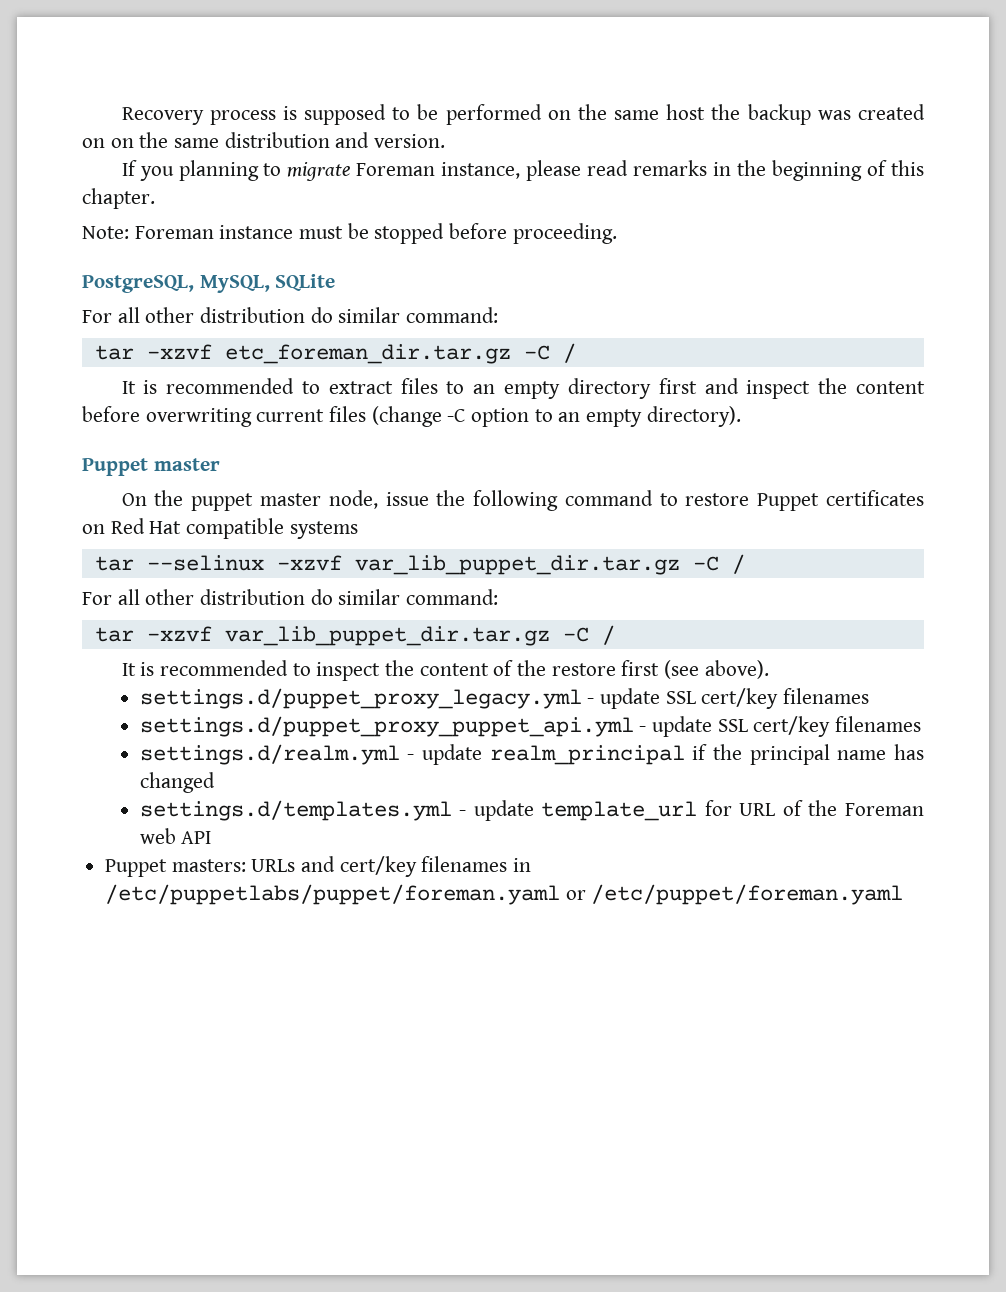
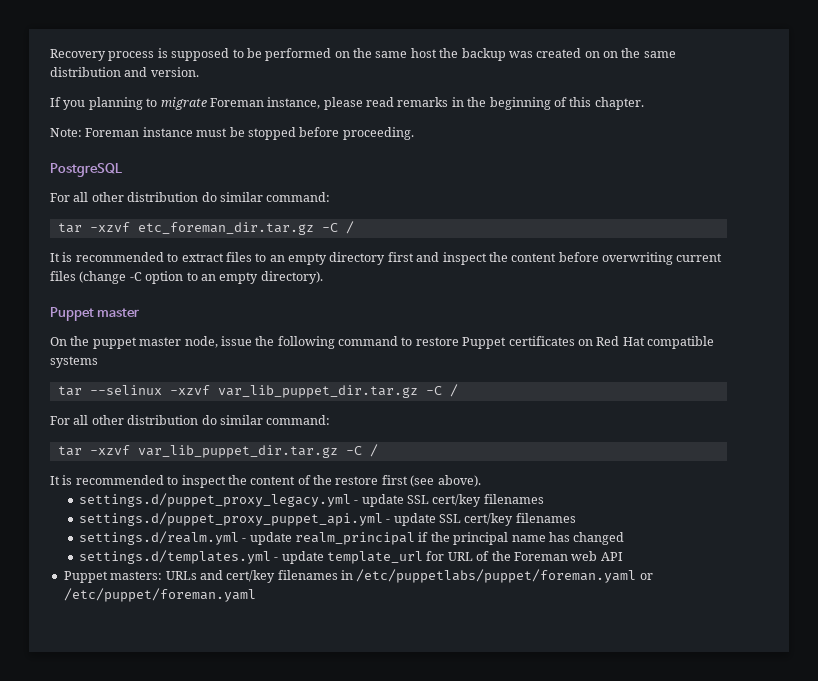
[82,274,336,293] PostgreSQL, MySQL, SQLite -> [50,163,122,177] PostgreSQL

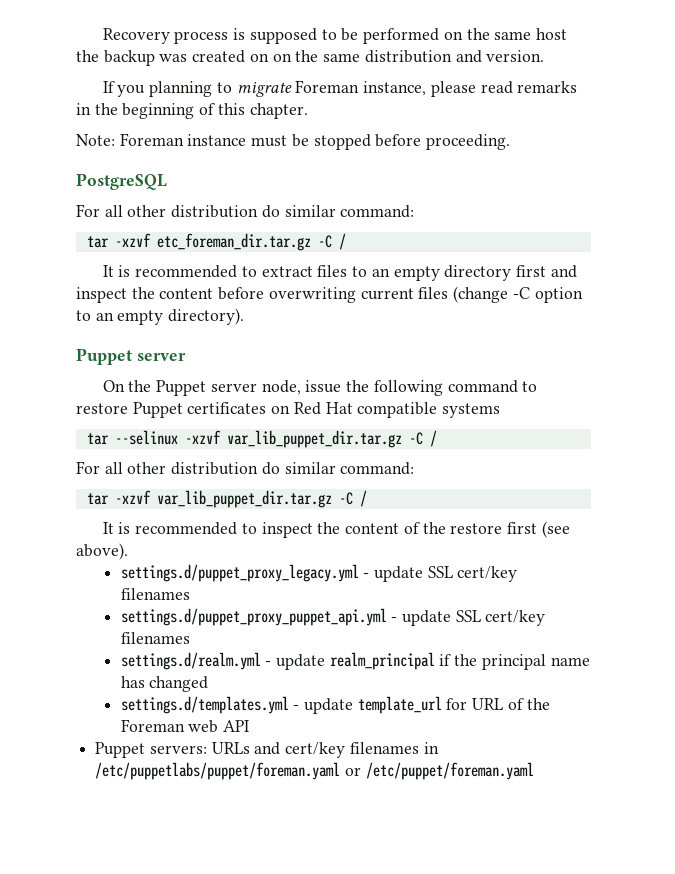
[97,308,140,317] master -> [136,353,186,361] server
[92,337,182,349] puppet master -> [156,380,257,396] Puppet server
[110,571,163,580] masters: -> [149,745,207,754] servers:

